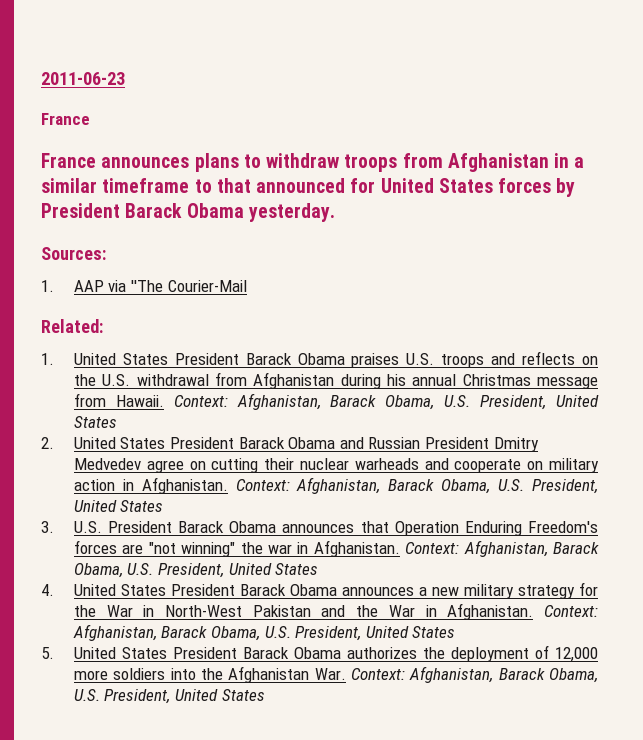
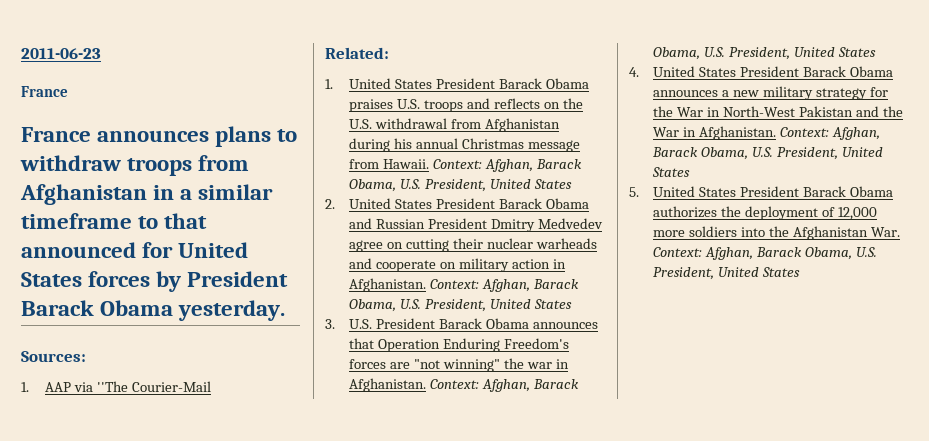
[236,393,321,410] Afghanistan, -> [485,159,534,172] Afghan,
[296,477,381,494] Afghanistan, -> [482,279,531,292] Afghan,
[463,540,548,557] Afghanistan, -> [482,379,531,392] Afghan,
[72,624,157,641] Afghanistan, -> [832,127,881,140] Afghan,
[409,666,494,683] Afghanistan, -> [705,247,754,260] Afghan,

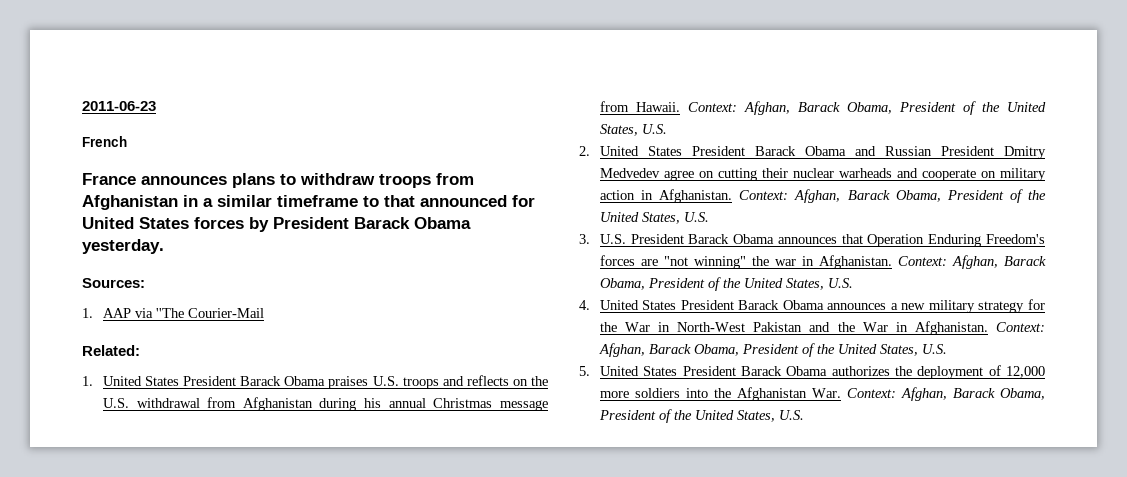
[21,86,68,97] France -> [82,136,127,147] French
[400,179,573,192] U.S. President, United States -> [898,101,1046,115] [599,124,667,136] President of the United States, U.S.
[400,299,573,312] U.S. President, United States -> [946,189,1046,203] [599,212,709,224] President of the United States, U.S.
[704,47,877,60] U.S. President, United States -> [647,277,853,291] President of the United States, U.S.
[752,147,884,160] [652,167,691,177] U.S. President, United States -> [741,343,947,357] President of the United States, U.S.
[856,247,878,257] [653,267,801,280] U.S. President, United States -> [598,409,804,423] President of the United States, U.S.

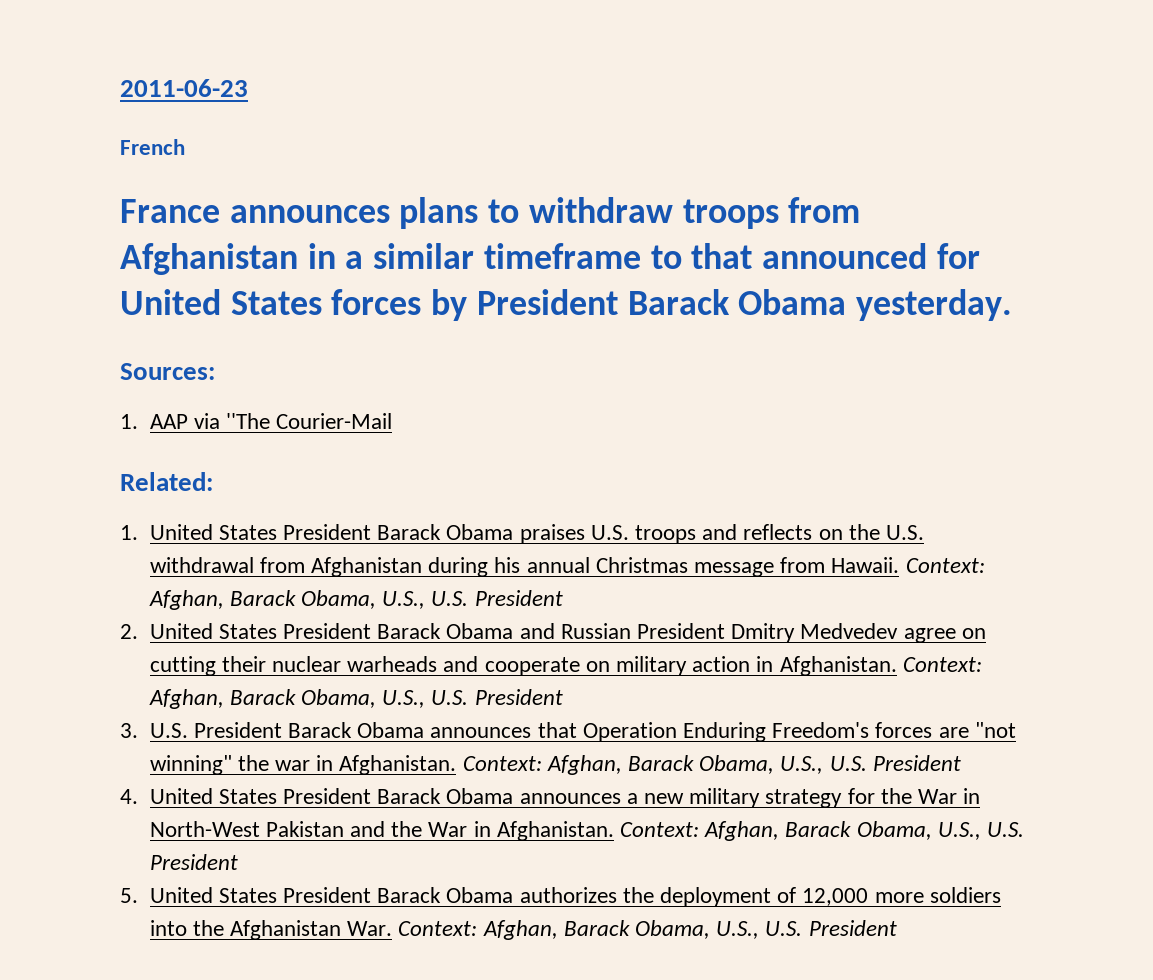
[898,101,1046,115] [599,124,667,136] President of the United States, U.S. -> [382,590,563,609] U.S., U.S. President
[946,189,1046,203] [599,212,709,224] President of the United States, U.S. -> [382,689,563,708] U.S., U.S. President
[647,277,853,291] President of the United States, U.S. -> [780,755,961,774] U.S., U.S. President
[741,343,947,357] President of the United States, U.S. -> [937,822,1025,840] [149,854,238,870] U.S., U.S. President
[598,409,804,423] President of the United States, U.S. -> [716,920,897,939] U.S., U.S. President

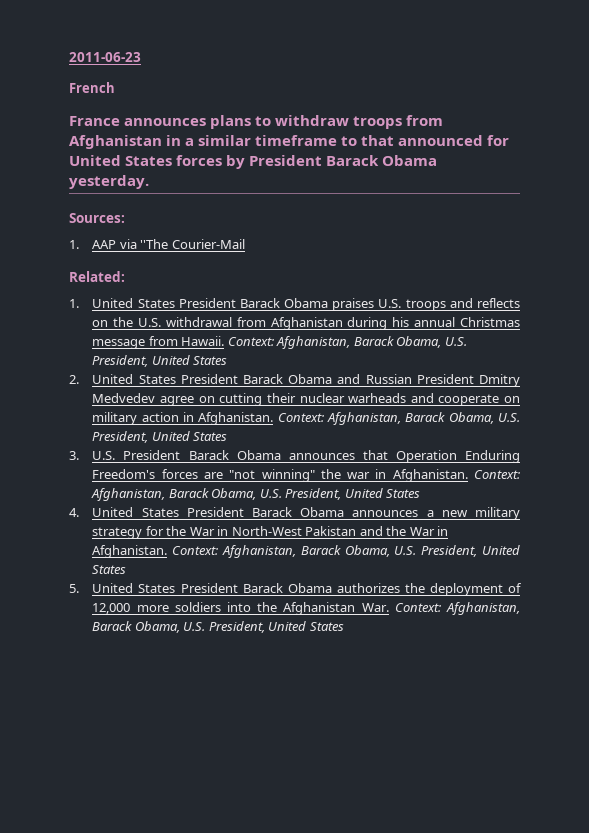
[148,590,563,610] Afghan, Barack Obama, U.S., U.S. President -> [276,336,467,349] [92,355,228,367] Afghanistan, Barack Obama, U.S. President, United States
[148,689,563,709] Afghan, Barack Obama, U.S., U.S. President -> [327,412,520,425] [92,431,228,443] Afghanistan, Barack Obama, U.S. President, United States
[546,755,961,775] Afghan, Barack Obama, U.S., U.S. President -> [91,488,421,501] Afghanistan, Barack Obama, U.S. President, United States
[704,821,1025,841] [149,854,238,870] Afghan, Barack Obama, U.S., U.S. President -> [221,545,520,558] [92,565,127,574] Afghanistan, Barack Obama, U.S. President, United States
[482,920,897,940] Afghan, Barack Obama, U.S., U.S. President -> [445,602,520,615] [92,621,344,633] Afghanistan, Barack Obama, U.S. President, United States

